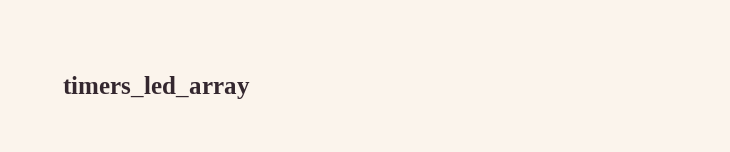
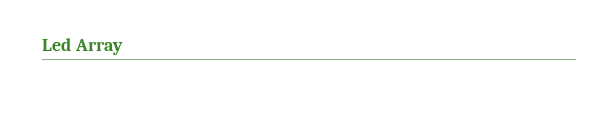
[63,76,250,99] timers_led_array -> [42,38,123,55] Led Array

